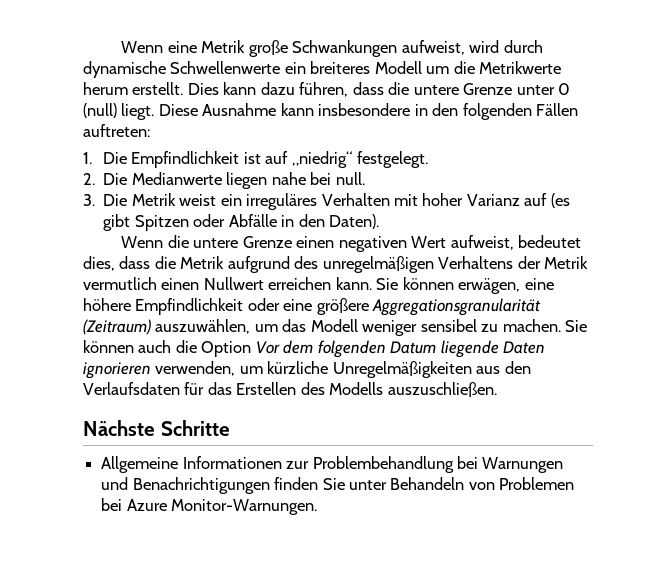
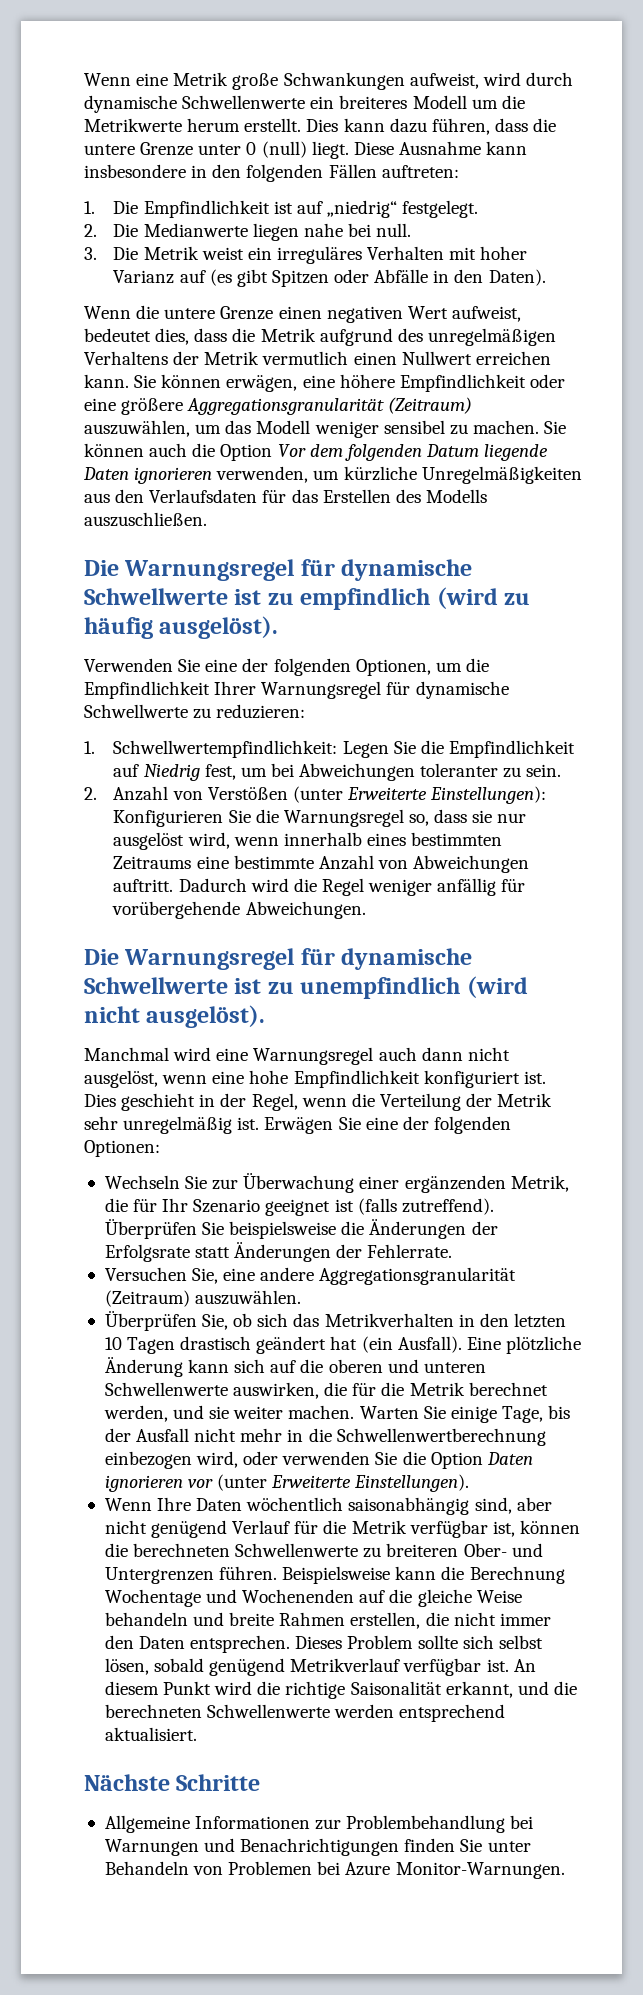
(497, 389) none -> [84,559,473,581] [84,587,531,610] [84,616,279,639] [84,658,489,676] [84,681,509,699] [84,704,306,719] [84,740,575,758] [113,763,562,781] [84,786,547,804] [113,809,527,827] [113,832,503,850] [113,855,530,873] [113,878,526,896] [112,901,366,919] [84,948,473,970] [84,976,528,999] [84,1005,266,1028] [84,1047,510,1065] [84,1070,546,1088] [84,1093,553,1111] [84,1116,511,1134] [84,1140,160,1157] [104,1173,569,1193] [104,1198,494,1216] [104,1219,498,1239] [104,1242,453,1262] [104,1267,517,1285] [104,1290,302,1307] [104,1311,566,1331] [104,1336,581,1354] [104,1357,486,1377] [104,1382,548,1399] [103,1405,571,1423] [104,1428,546,1446] [104,1451,533,1469] [104,1474,470,1492] [104,1497,552,1515] [104,1520,580,1538] [104,1543,543,1558] [104,1566,565,1584] [104,1589,522,1607] [104,1612,551,1629] [104,1635,543,1653] [104,1658,536,1676] [104,1681,577,1699] [104,1704,506,1722] [104,1727,197,1741] // Die Warnungsregel für dynamische Schwellwerte ist zu empfindlich (wird zu häufig ausgelöst). // Verwenden Sie eine der folgenden Optionen, um die Empfindlichkeit Ihrer Warnungsregel für dynamische Schwellwerte zu reduzieren: // 1. Schwellwertempfindlichkeit: Legen Sie die Empfindlichkeit auf Niedrig fest, um bei Abweichungen toleranter zu sein. // 2. Anzahl von Verstößen (unter Erweiterte Einstellungen): Konfigurieren Sie die Warnungsregel so, dass sie nur ausgelöst wird, wenn innerhalb eines bestimmten Zeitraums eine bestimmte Anzahl von Abweichungen auftritt. Dadurch wird die Regel weniger anfällig für vorübergehende Abweichungen. // Die Warnungsregel für dynamische Schwellwerte ist zu unempfindlich (wird nicht ausgelöst). // Manchmal wird eine Warnungsregel auch dann nicht ausgelöst, wenn eine hohe Empfindlichkeit konfiguriert ist. Dies geschieht in der Regel, wenn die Verteilung der Metrik sehr unregelmäßig ist. Erwägen Sie eine der folgenden Optionen: // Wechseln Sie zur Überwachung einer ergänzenden Metrik, die für Ihr Szenario geeignet ist (falls zutreffend). Überprüfen Sie beispielsweise die Änderungen der Erfolgsrate statt Änderungen der Fehlerrate. // Versuchen Sie, eine andere Aggregationsgranularität (Zeitraum) auszuwählen. // Überprüfen Sie, ob sich das Metrikverhalten in den letzten 10 Tagen drastisch geändert hat (ein Ausfall). Eine plötzliche Änderung kann sich auf die oberen und unteren Schwellenwerte auswirken, die für die Metrik berechnet werden, und sie weiter machen. Warten Sie einige Tage, bis der Ausfall nicht mehr in die Schwellenwertberechnung einbezogen wird, oder verwenden Sie die Option Daten ignorieren vor (unter Erweiterte Einstellungen). // Wenn Ihre Daten wöchentlich saisonabhängig sind, aber nicht genügend Verlauf für die Metrik verfügbar ist, können die berechneten Schwellenwerte zu breiteren Ober- und Untergrenzen führen. Beispielsweise kann die Berechnung Wochentage und Wochenenden auf die gleiche Weise behandeln und breite Rahmen erstellen, die nicht immer den Daten entsprechen. Dieses Problem sollte sich selbst lösen, sobald genügend Metrikverlauf verfügbar ist. An diesem Punkt wird die richtige Saisonalität erkannt, und die berechneten Schwellenwerte werden entsprechend aktualisiert.

